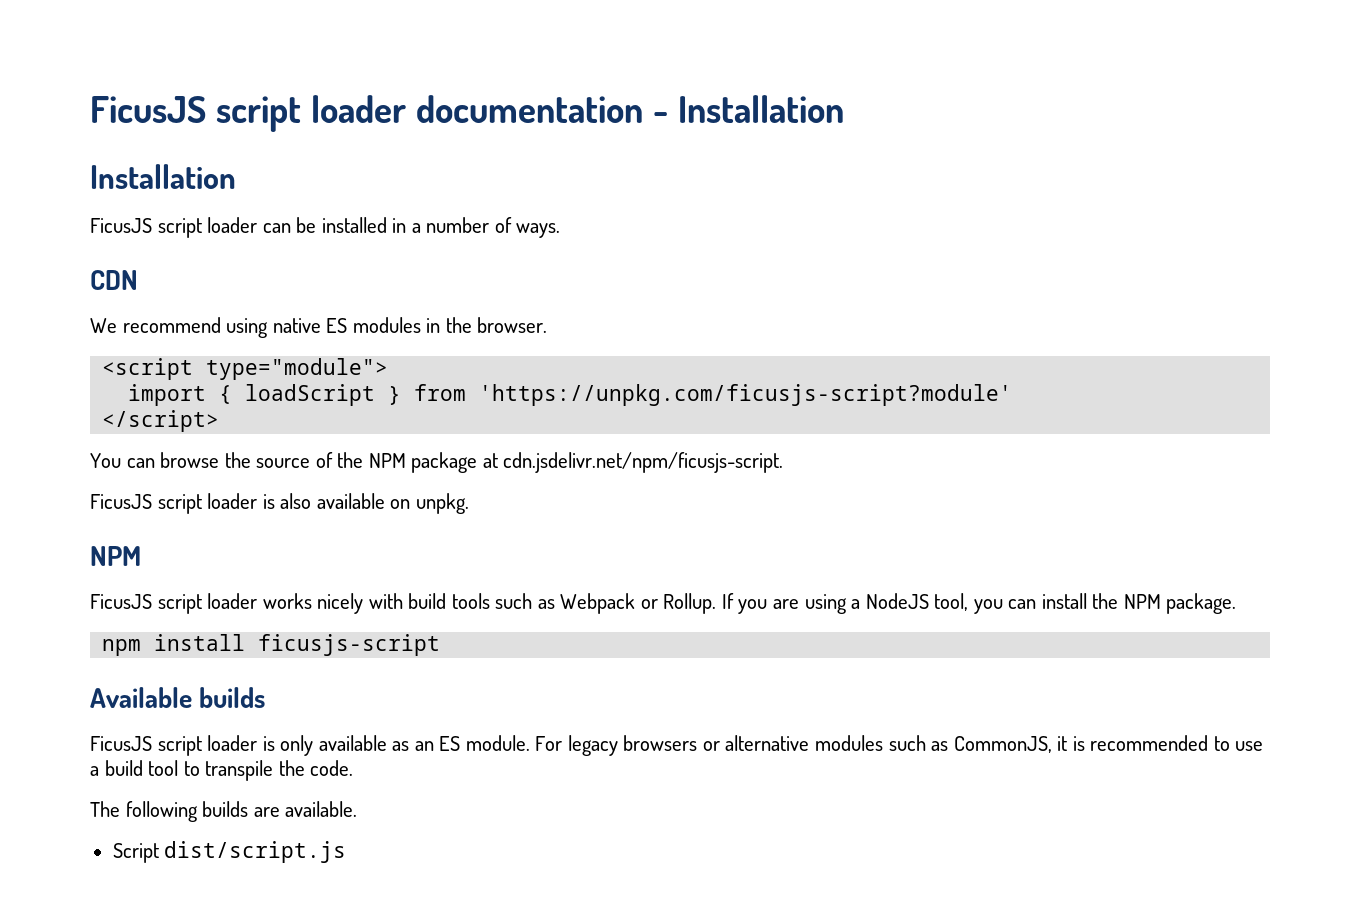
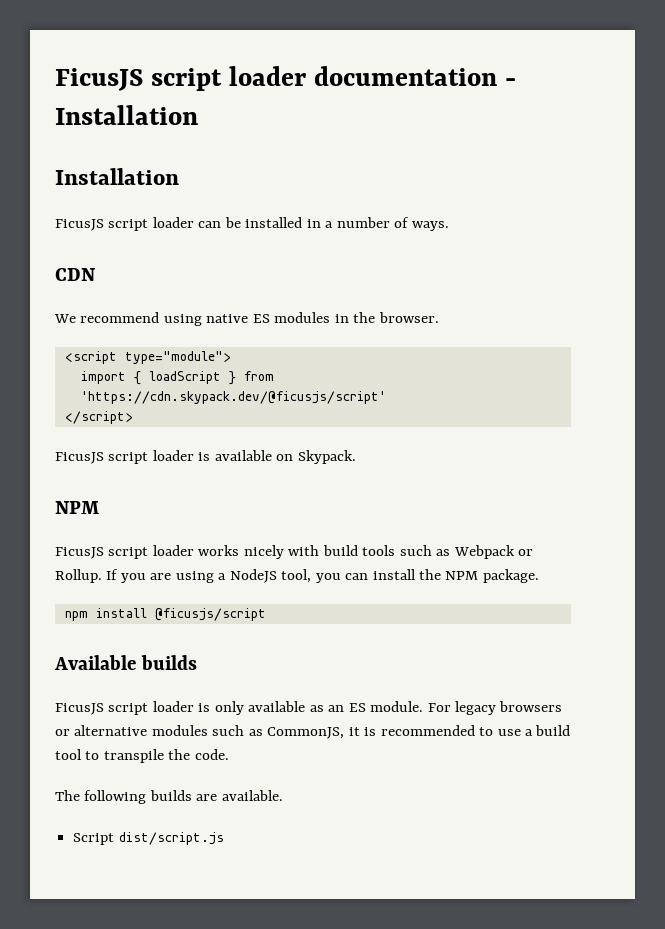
[479,384,1013,406] 'https://unpkg.com/ficusjs-script?module' -> [80,391,386,404] 'https://cdn.skypack.dev/@ficusjs/script'
[90,452,784,473] [90,493,312,514] // You can browse the source of the NPM package at cdn.jsdelivr.net/npm/ficusjs-script. // FicusJS script loader is also -> [55,450,211,464] // FicusJS script loader is
[415,493,469,514] unpkg. -> [297,450,356,464] Skypack.
[258,634,441,656] ficusjs-script -> [154,608,266,621] @ficusjs/script

